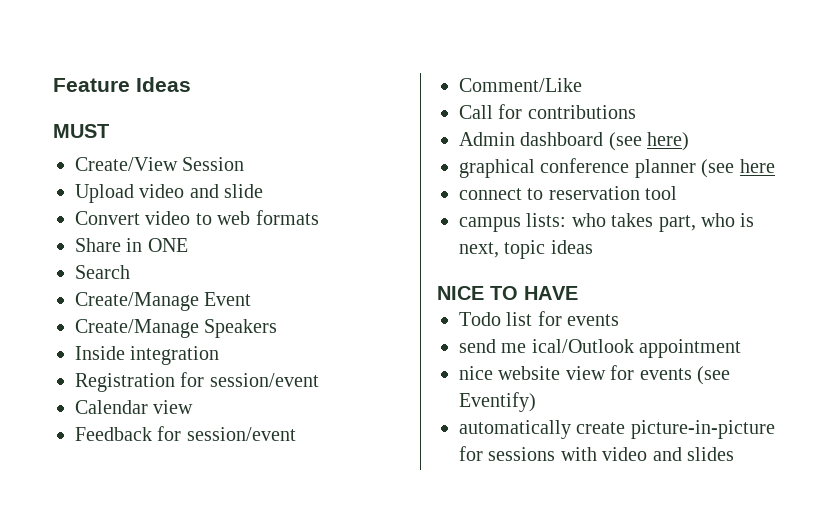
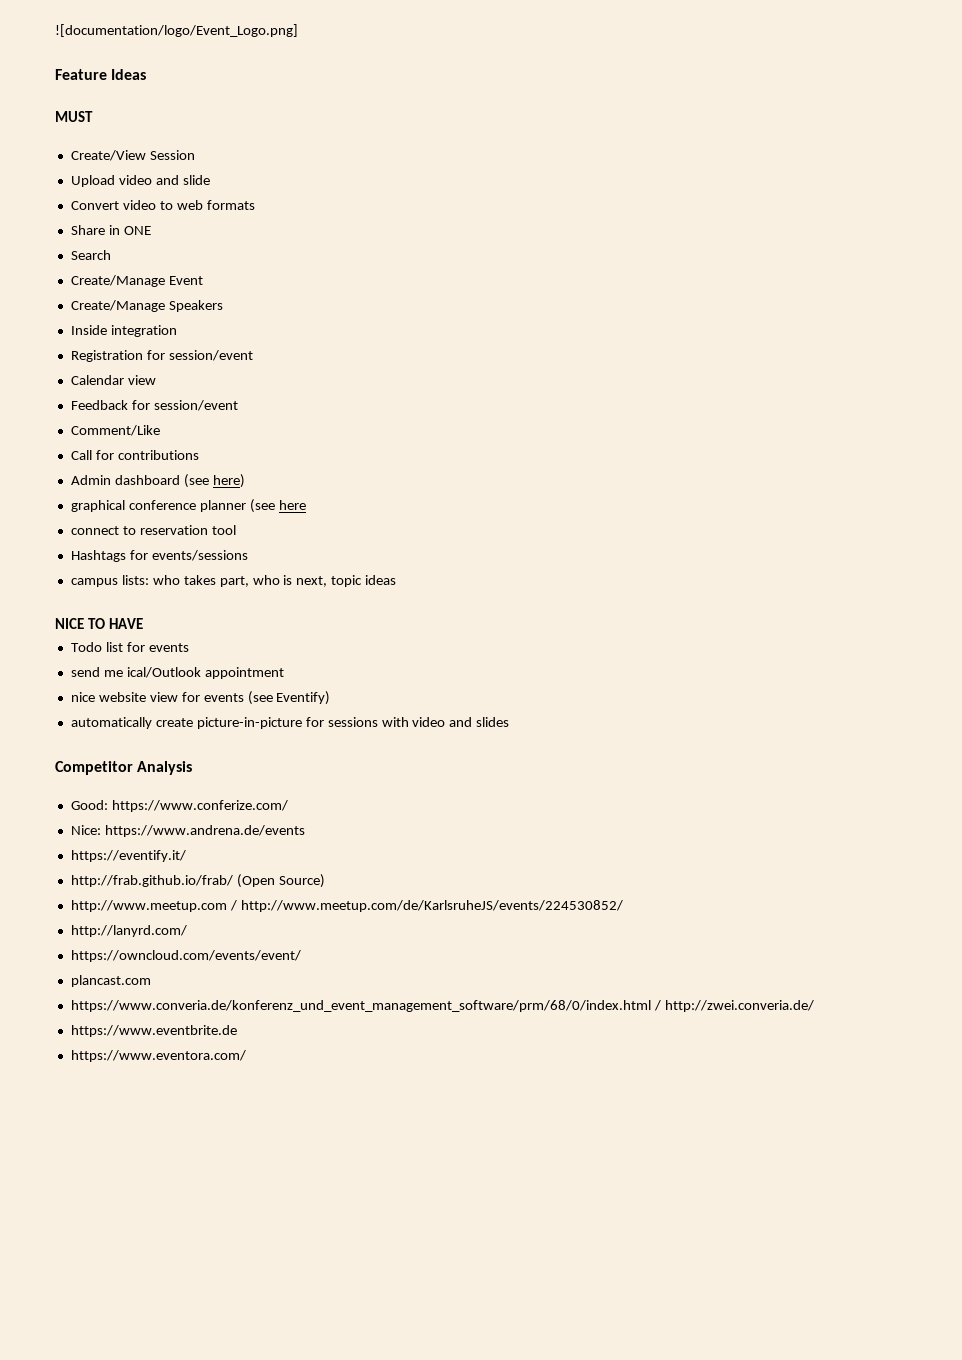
(53, 85) none -> [55,24,298,37] ![documentation/logo/Event_Logo.png] //
(678, 193) none -> [70,550,248,562] // Hashtags for events/sessions
(734, 454) none -> [55,761,193,775] [70,800,288,812] [70,825,305,837] [70,850,186,862] [70,874,325,888] [70,900,623,912] [70,925,187,937] [70,950,301,962] [70,975,151,987] [70,1000,814,1012] [70,1025,237,1037] [70,1050,246,1062] // Competitor Analysis // Good: https://www.conferize.com/ // Nice: https://www.andrena.de/events // https://eventify.it/ // http://frab.github.io/frab/ (Open Source) // http://www.meetup.com / http://www.meetup.com/de/KarlsruheJS/events/224530852/ // http://lanyrd.com/ // https://owncloud.com/events/event/ // plancast.com // https://www.converia.de/konferenz_und_event_management_software/prm/68/0/index.html / http://zwei.converia.de/ // https://www.eventbrite.de // https://www.eventora.com/

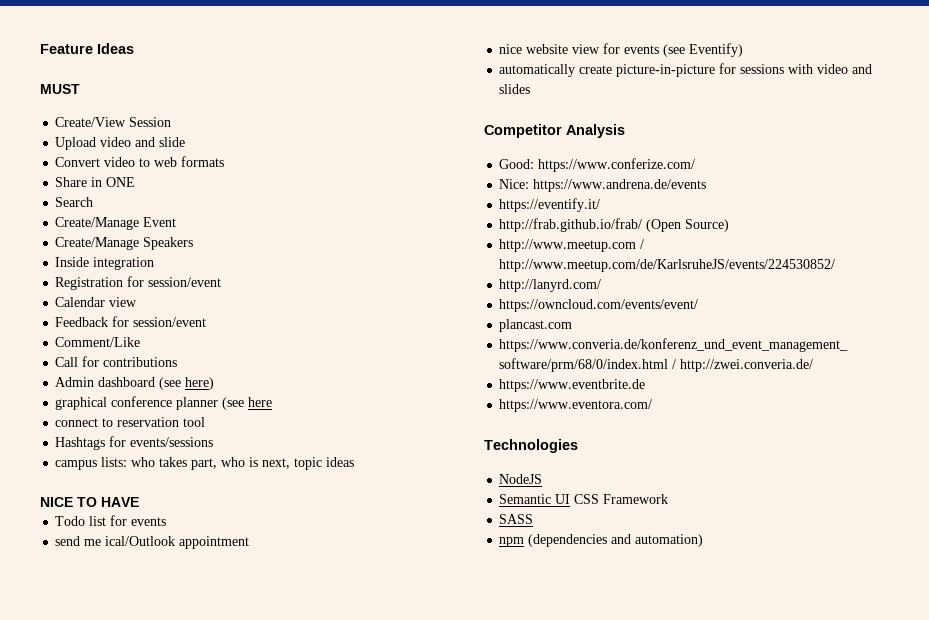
[55,24,298,37] ![documentation/logo/Event_Logo.png] // -> (40, 49) none
(246, 1056) none -> [484,439,578,453] [499,474,543,484] [499,494,669,504] [499,514,534,524] [499,534,704,547] // Technologies // NodeJS // Semantic UI CSS Framework // SASS // npm (dependencies and automation)

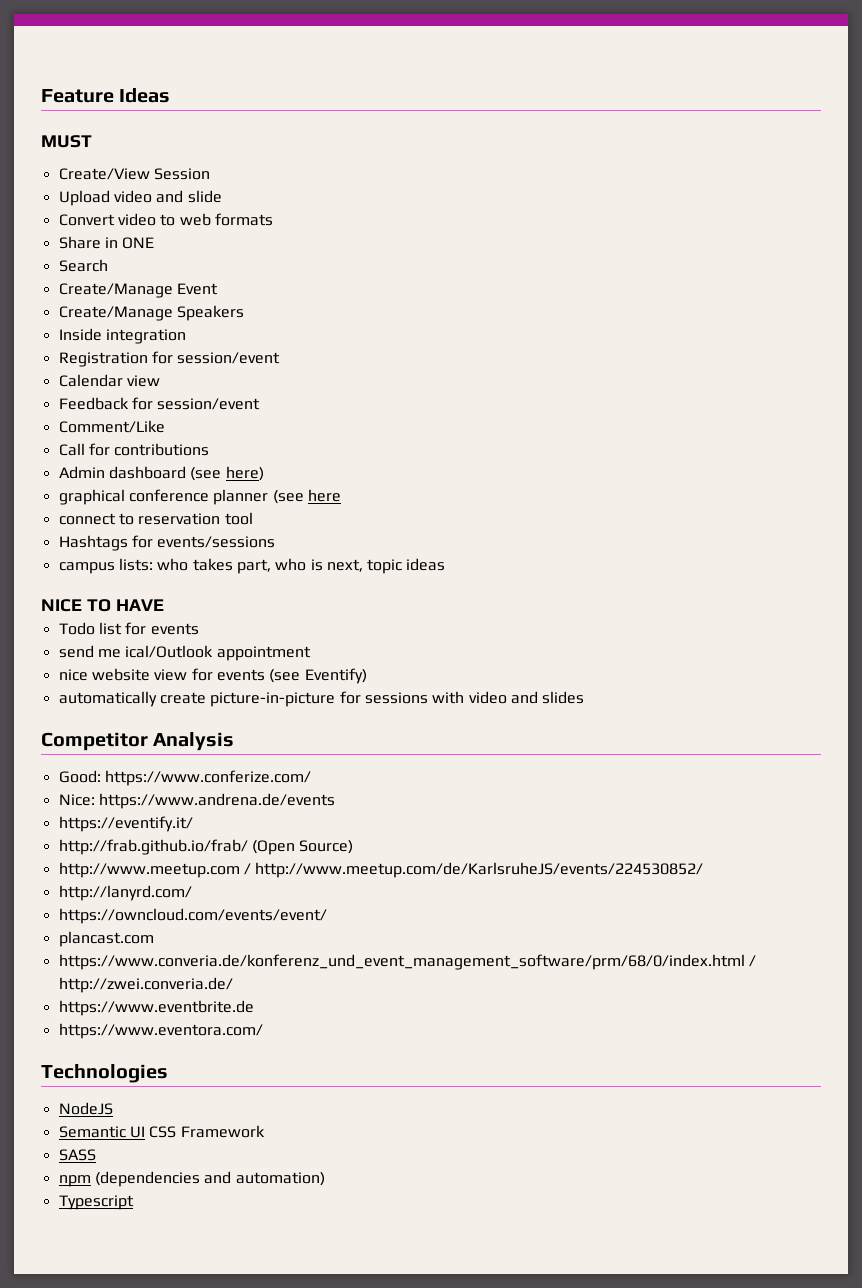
(704, 540) none -> [58,1195,134,1210] // Typescript

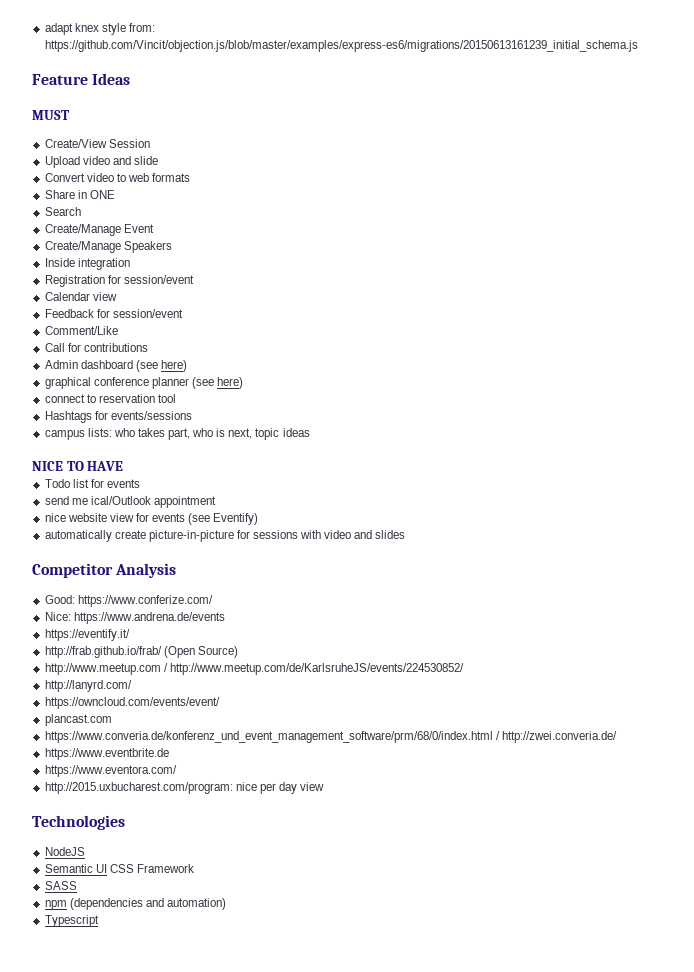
(41, 96) none -> [44,23,155,35] [44,40,638,52] adapt knex style from: https://github.com/Vincit/objection.js/blob/master/examples/express-es6/migrations/20150613161239_initial_schema.js //
[307,489,341,502] here -> [217,377,244,389] here)
(263, 1031) none -> [44,782,325,794] // http://2015.uxbucharest.com/program: nice per day view

